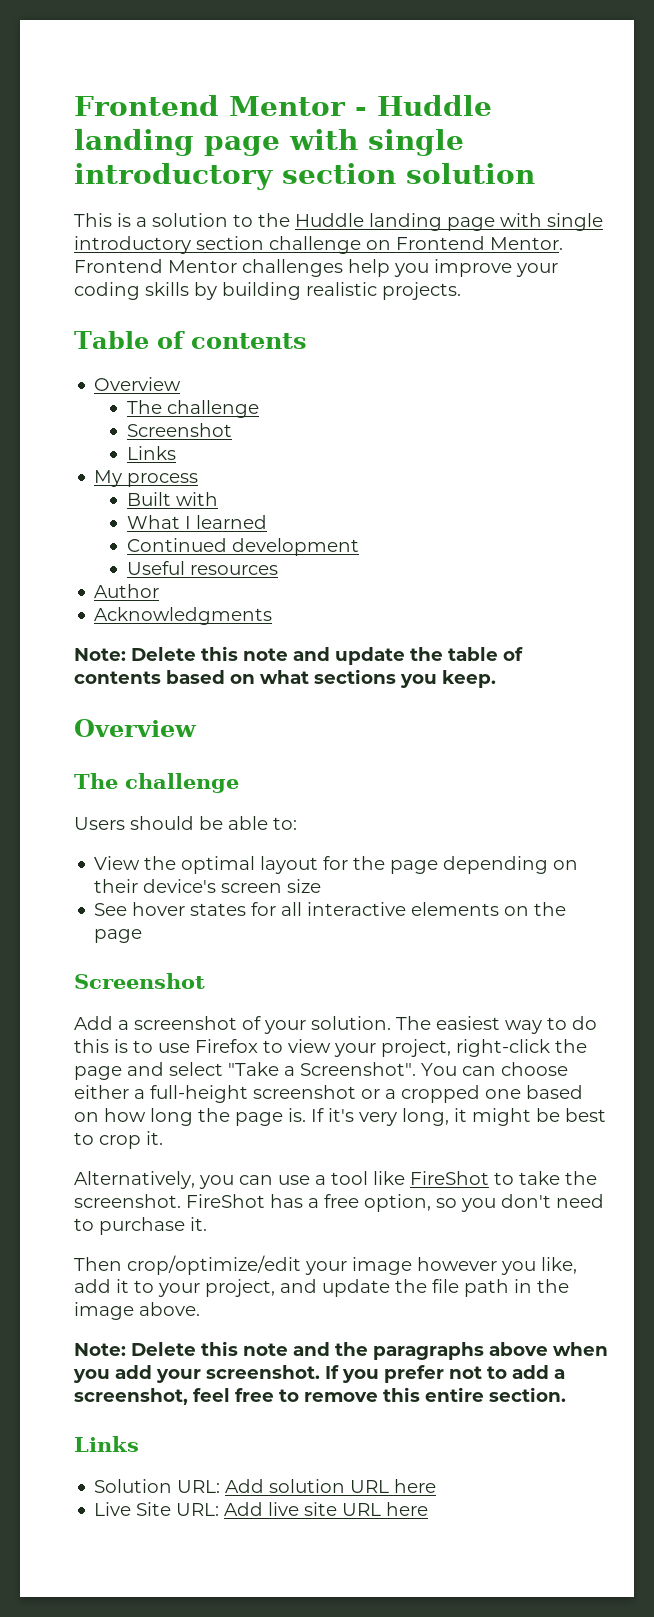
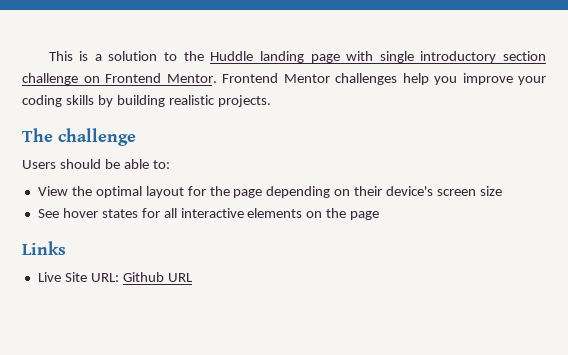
[74,95,492,116] [74,129,464,156] [74,163,535,190] Frontend Mentor - Huddle landing page with single introductory section solution // -> (48, 56) none
[74,331,307,349] [94,377,182,391] [127,400,260,418] [127,423,233,437] [127,446,177,460] [94,470,199,487] [127,492,219,506] [127,515,268,529] [127,538,360,556] [127,561,279,575] [94,584,160,598] [94,607,273,625] [74,646,523,665] [74,669,496,688] [74,719,197,737] // Table of contents // Overview // The challenge // Screenshot // Links // My process // Built with // What I learned // Continued development // Useful resources // Author // Acknowledgments // Note: Delete this note and update the table of contents based on what sections you keep. // Overview -> (271, 101) none
[74,973,205,989] [74,1016,597,1034] [74,1039,587,1057] [74,1062,568,1080] [74,1085,583,1103] [74,1108,606,1126] [74,1131,163,1149] [74,1171,597,1189] [74,1194,604,1212] [74,1217,207,1235] [74,1255,577,1275] [74,1279,569,1297] [74,1302,200,1320] [74,1341,608,1360] [73,1365,565,1383] [74,1387,566,1405] [74,1436,139,1452] [94,1479,437,1493] [94,1502,429,1516] Screenshot // Add a screenshot of your solution. The easiest way to do this is to use Firefox to view your project, right-click the page and select "Take a Screenshot". You can choose either a full-height screenshot or a cropped one based on how long the page is. If it's very long, it might be best to crop it. // Alternatively, you can use a tool like FireShot to take the screenshot. FireShot has a free option, so you don't need to purchase it. // Then crop/optimize/edit your image however you like, add it to your project, and update the file path in the image above. // Note: Delete this note and the paragraphs above when you add your screenshot. If you prefer not to add a screenshot, feel free to remove this entire section. // Links // Solution URL: Add solution URL here // Live Site URL: Add live site URL here -> [22,241,66,255] [37,272,193,282] Links // Live Site URL: Github URL

